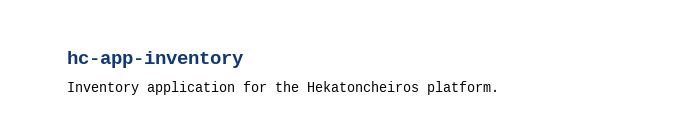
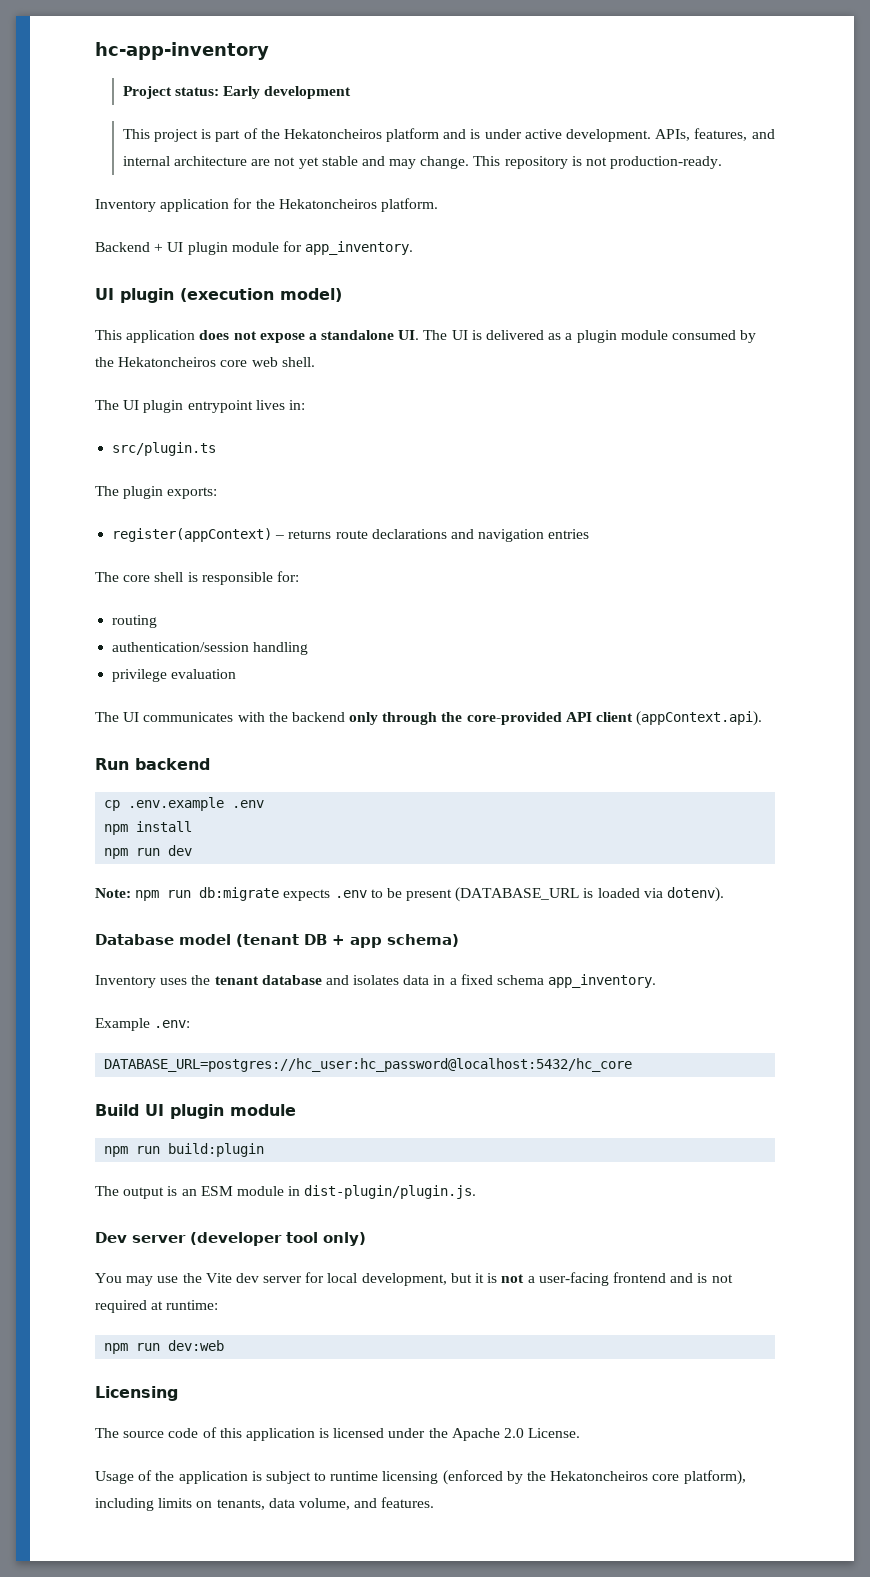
(244, 59) none -> [122,86,352,99] [122,128,775,142] [122,156,723,169] // Project status: Early development // This project is part of the Hekatoncheiros platform and is under active development. APIs, features, and internal architecture are not yet stable and may change. This repository is not production-ready.
(499, 88) none -> [95,241,414,255] [95,288,342,303] [95,330,757,343] [95,357,315,367] [95,400,305,413] [112,442,217,456] [95,486,218,499] [112,528,590,542] [95,571,299,585] [112,615,158,628] [112,642,309,655] [112,669,237,682] [95,711,763,726] [95,758,210,770] [104,797,265,811] [104,821,193,835] [104,845,193,859] [95,887,725,902] [95,934,459,948] [95,974,657,988] [95,1018,191,1031] [104,1058,633,1072] [95,1104,296,1119] [104,1143,265,1157] [95,1185,477,1199] [95,1232,366,1246] [95,1272,733,1286] [95,1300,219,1313] [104,1340,225,1354] [95,1386,178,1401] [95,1427,581,1441] [95,1470,746,1485] [95,1497,435,1511] // Backend + UI plugin module for app_inventory. // UI plugin (execution model) // This application does not expose a standalone UI. The UI is delivered as a plugin module consumed by the Hekatoncheiros core web shell. // The UI plugin entrypoint lives in: // src/plugin.ts // The plugin exports: // register(appContext) – returns route declarations and navigation entries // The core shell is responsible for: // routing // authentication/session handling // privilege evaluation // The UI communicates with the backend only through the core-provided API client (appContext.api). // Run backend // cp .env.example .env // npm install // npm run dev // Note: npm run db:migrate expects .env to be present (DATABASE_URL is loaded via dotenv). // Database model (tenant DB + app schema) // Inventory uses the tenant database and isolates data in a fixed schema app_inventory. // Example .env: // DATABASE_URL=postgres://hc_user:hc_password@localhost:5432/hc_core // Build UI plugin module // npm run build:plugin // The output is an ESM module in dist-plugin/plugin.js. // Dev server (developer tool only) // You may use the Vite dev server for local development, but it is not a user-facing frontend and is not required at runtime: // npm run dev:web // Licensing // The source code of this application is licensed under the Apache 2.0 License. // Usage of the application is subject to runtime licensing (enforced by the Hekatoncheiros core platform), including limits on tenants, data volume, and features.

